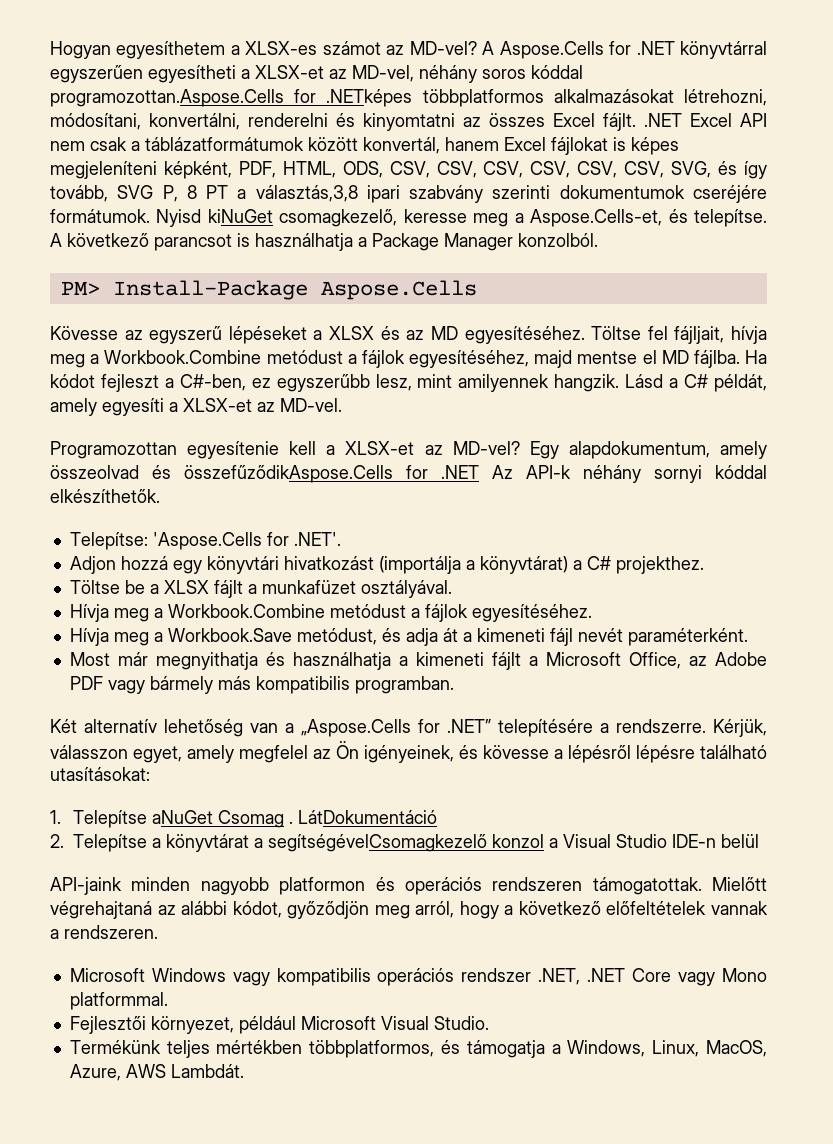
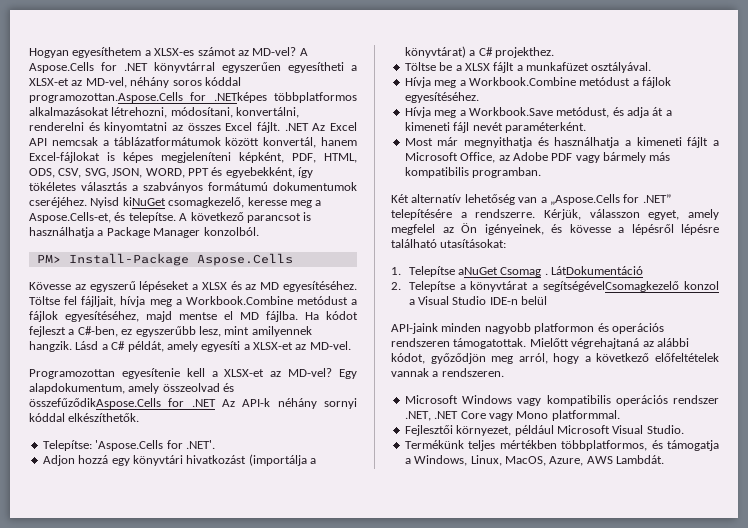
(682, 120) none -> [312,123,326,131] Az
[50,137,127,151] nem csak -> [51,137,98,146] nemcsak
[504,137,608,155] Excel fájlokat -> [29,152,100,163] Excel-fájlokat
[436,161,767,179] [50,185,767,203] [50,209,150,223] CSV, CSV, CSV, CSV, CSV, SVG, és így tovább, SVG P, 8 PT a választás,3,8 ipari szabvány szerinti dokumentumok cseréjére formátumok. -> [84,167,313,178] [29,182,357,193] [29,197,87,208] SVG, JSON, WORD, PPT és egyebekként, így tökéletes választás a szabványos formátumú dokumentumok cseréjéhez.

